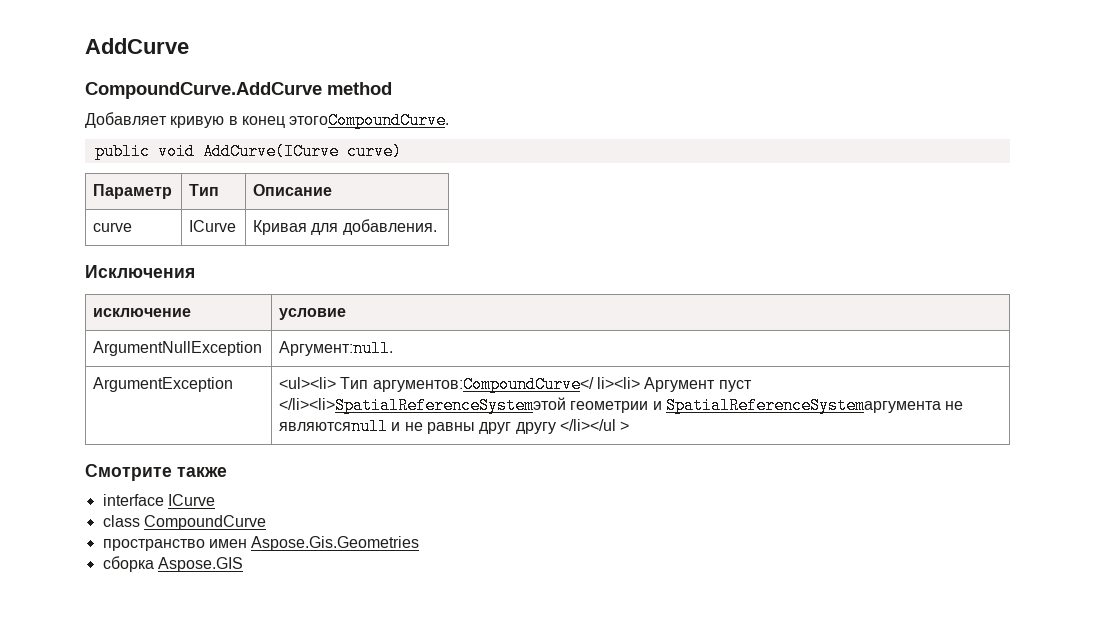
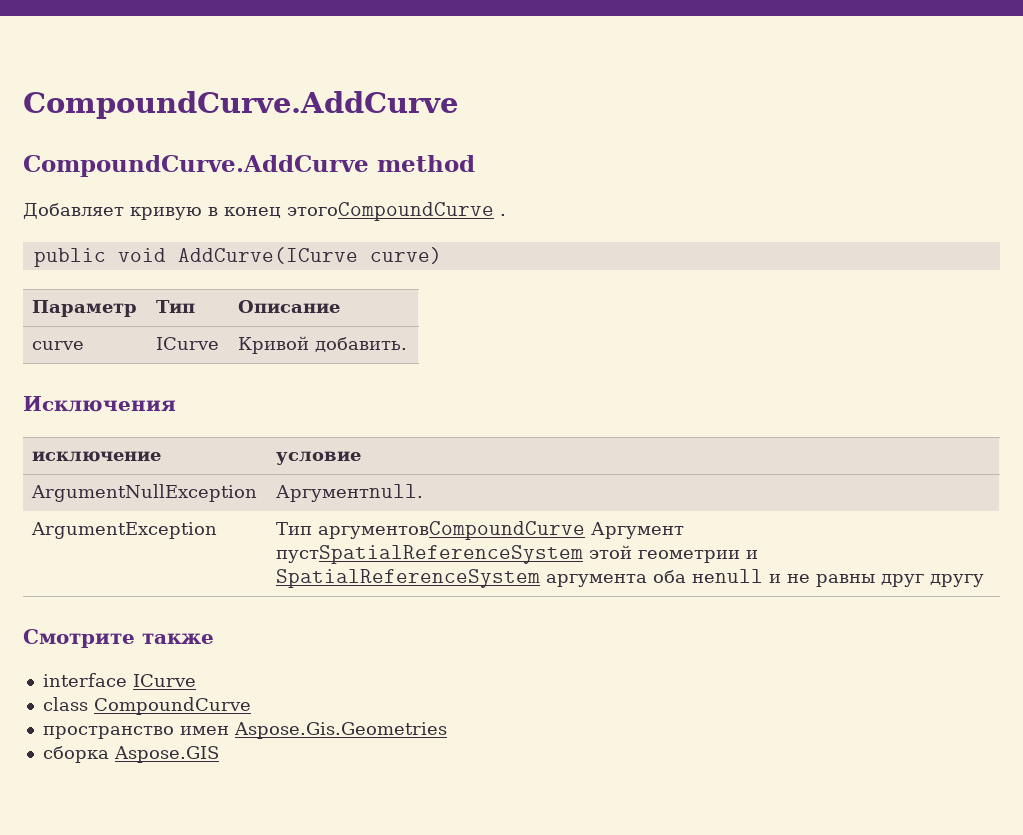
[85,38,189,54] AddCurve -> [23,91,458,119] CompoundCurve.AddCurve
[289,112,450,129] этогоCompoundCurve. -> [287,202,506,221] этогоCompoundCurve .
[253,219,437,235] Кривая для добавления. -> [238,336,408,354] Кривой добавить.
[279,340,394,357] Аргумент:null. -> [276,484,424,502] Аргументnull.
[279,376,752,393] [279,397,964,414] [279,418,389,435] <ul><li> Тип аргументов:CompoundCurve</ li><li> Аргумент пуст </li><li>SpatialReferenceSystemэтой геометрии и SpatialReferenceSystemаргумента не являютсяnull -> [276,521,685,540] [276,545,759,564] [276,569,764,588] Тип аргументовCompoundCurve Аргумент пустSpatialReferenceSystem этой геометрии и SpatialReferenceSystem аргумента оба неnull
[559,419,630,431] </li></ul > -> (985, 580) none

